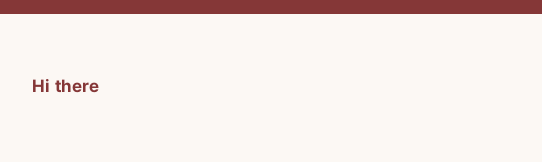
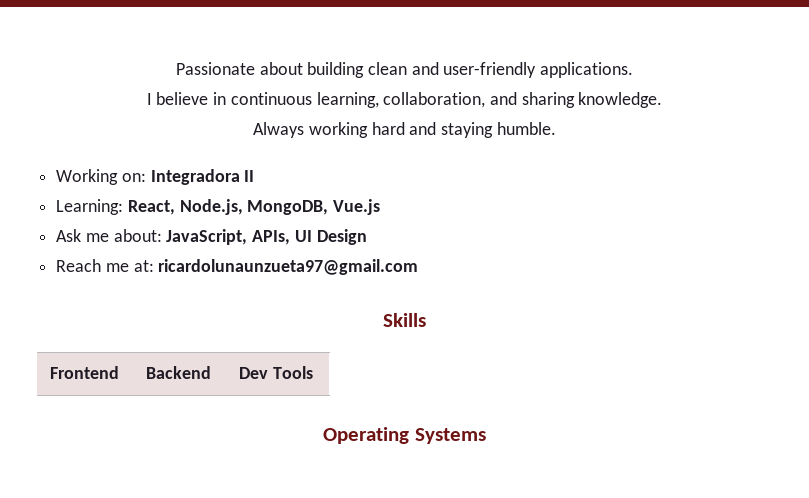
[32,78,99,93] Hi there -> [175,62,634,78] [146,92,663,108] [253,122,556,138] [56,169,255,185] [56,199,381,215] [56,229,367,245] [56,259,419,275] [383,313,426,327] [50,366,120,379] [146,366,212,379] [239,366,314,379] [323,427,486,444] Passionate about building clean and user-friendly applications. // I believe in continuous learning, collaboration, and sharing knowledge. // Always working hard and staying humble. // Working on: Integradora II // Learning: React, Node.js, MongoDB, Vue.js // Ask me about: JavaScript, APIs, UI Design // Reach me at: ricardolunaunzueta97@gmail.com // Skills // Frontend | Backend | Dev Tools // Operating Systems

